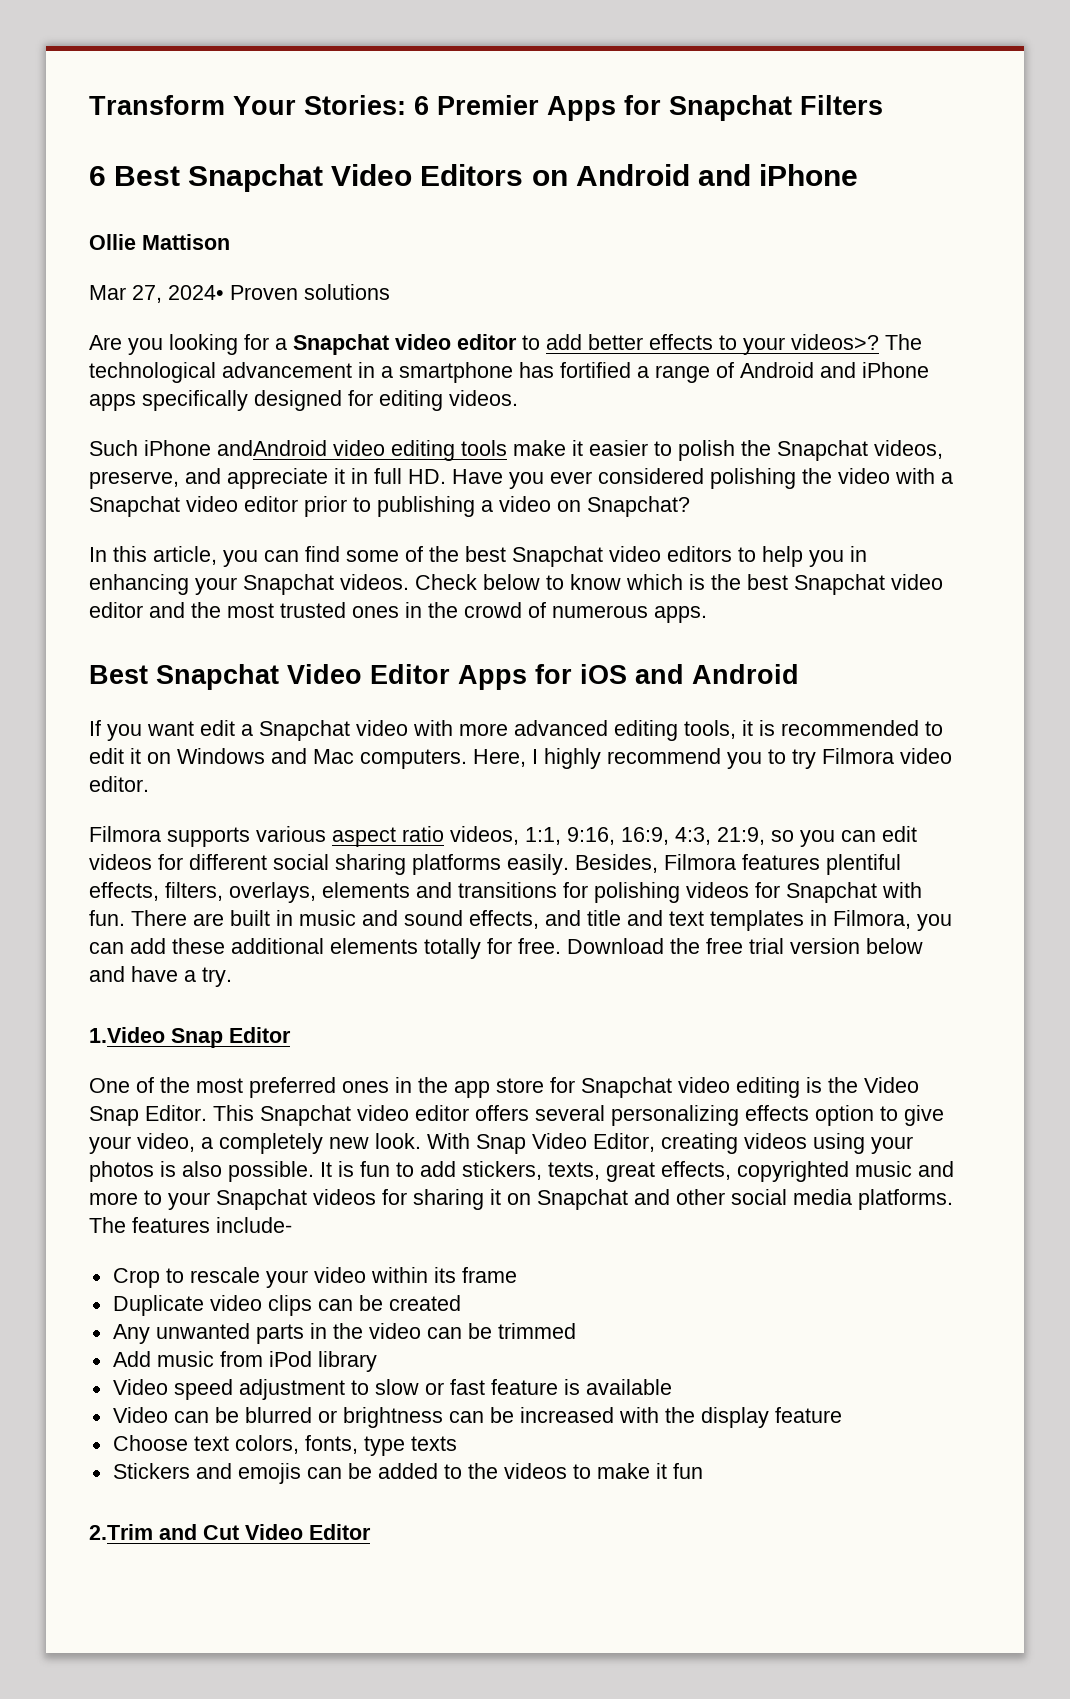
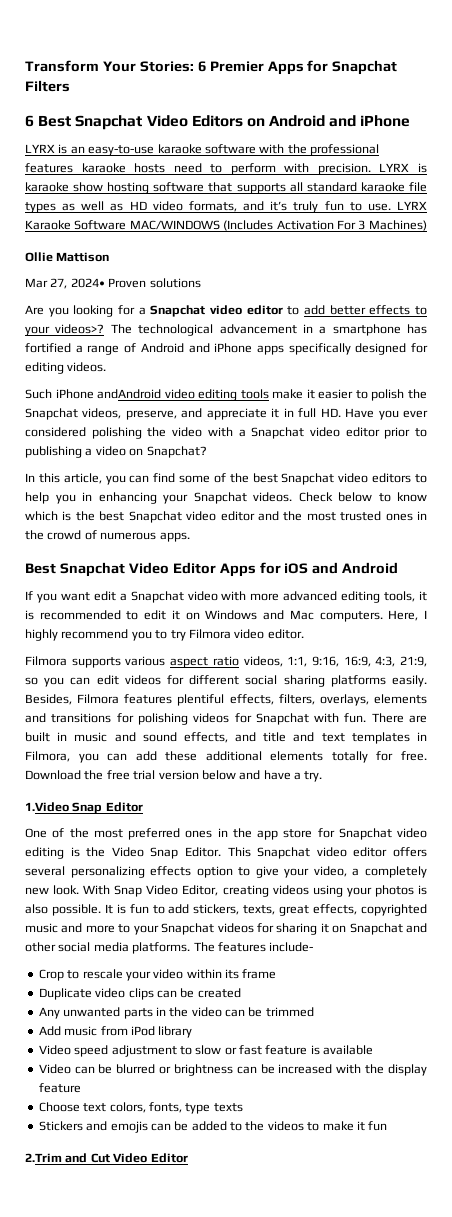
(858, 175) none -> [25,144,379,156] [25,163,427,175] [25,182,427,194] [25,201,427,213] [25,220,427,231] // LYRX is an easy-to-use karaoke software with the professional features karaoke hosts need to perform with precision. LYRX is karaoke show hosting software that supports all standard karaoke file types as well as HD video formats, and it’s truly fun to use. LYRX Karaoke Software MAC/WINDOWS (Includes Activation For 3 Machines)

